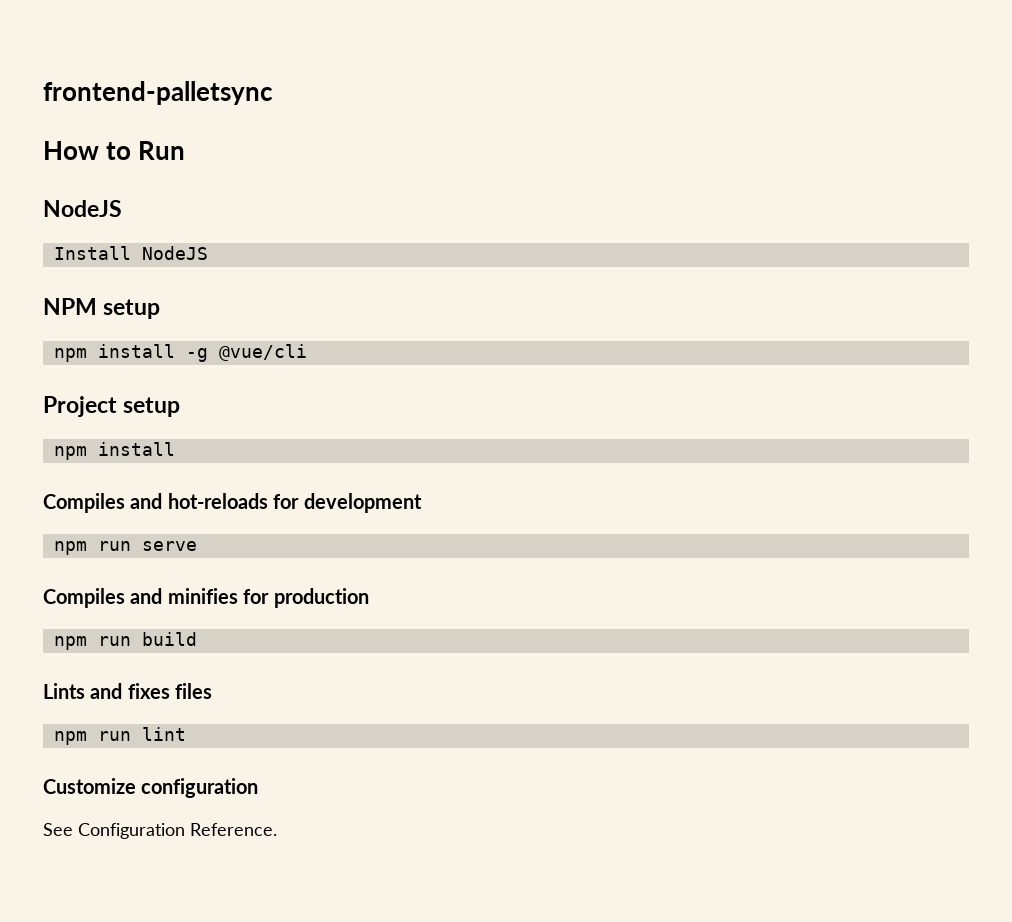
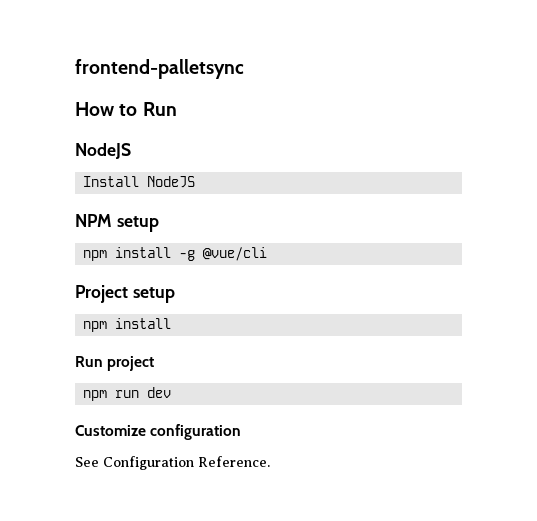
[43,493,422,513] [53,541,197,555] [43,588,369,608] [53,632,197,650] [43,683,213,699] [53,727,186,745] Compiles and hot-reloads for development // npm run serve // Compiles and minifies for production // npm run build // Lints and fixes files // npm run lint -> [75,356,155,371] [83,387,172,401] Run project // npm run dev

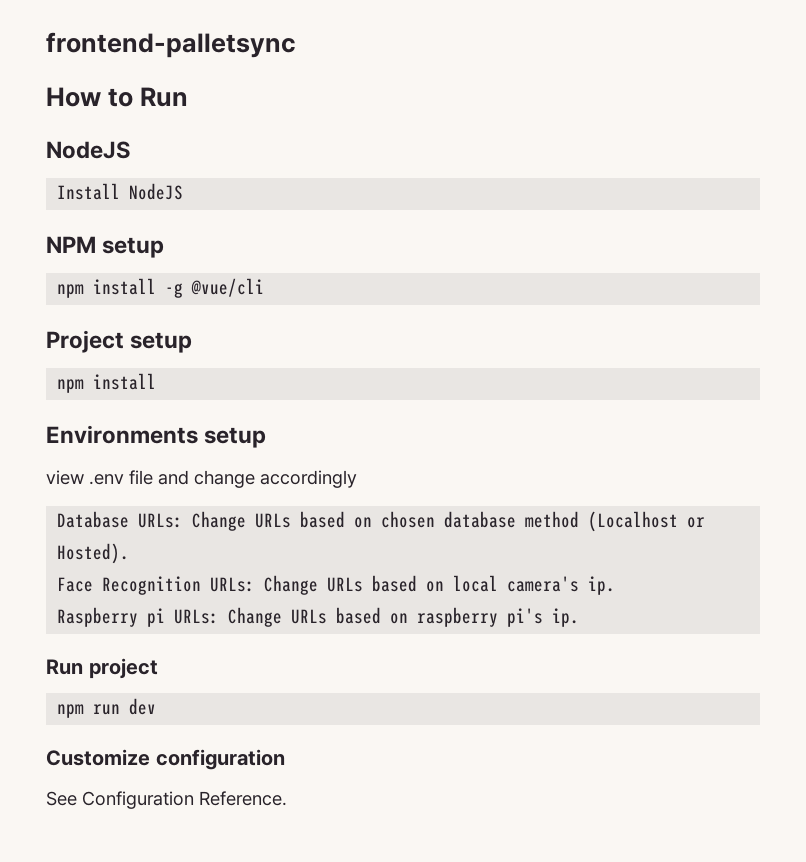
(172, 323) none -> [46,425,267,448] [46,470,357,488] [57,511,706,532] [57,543,130,564] [57,575,616,595] [57,607,580,627] // Environments setup // view .env file and change accordingly // Database URLs: Change URLs based on chosen database method (Localhost or Hosted). // Face Recognition URLs: Change URLs based on local camera's ip. // Raspberry pi URLs: Change URLs based on raspberry pi's ip.

